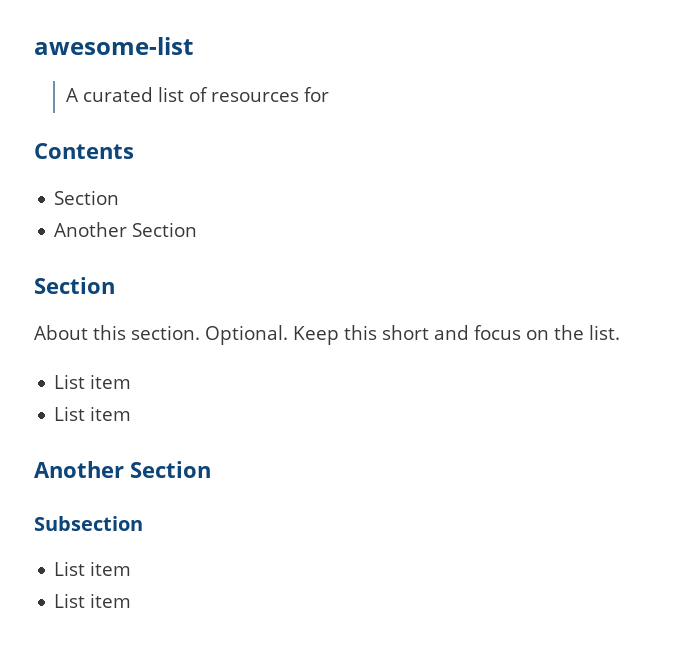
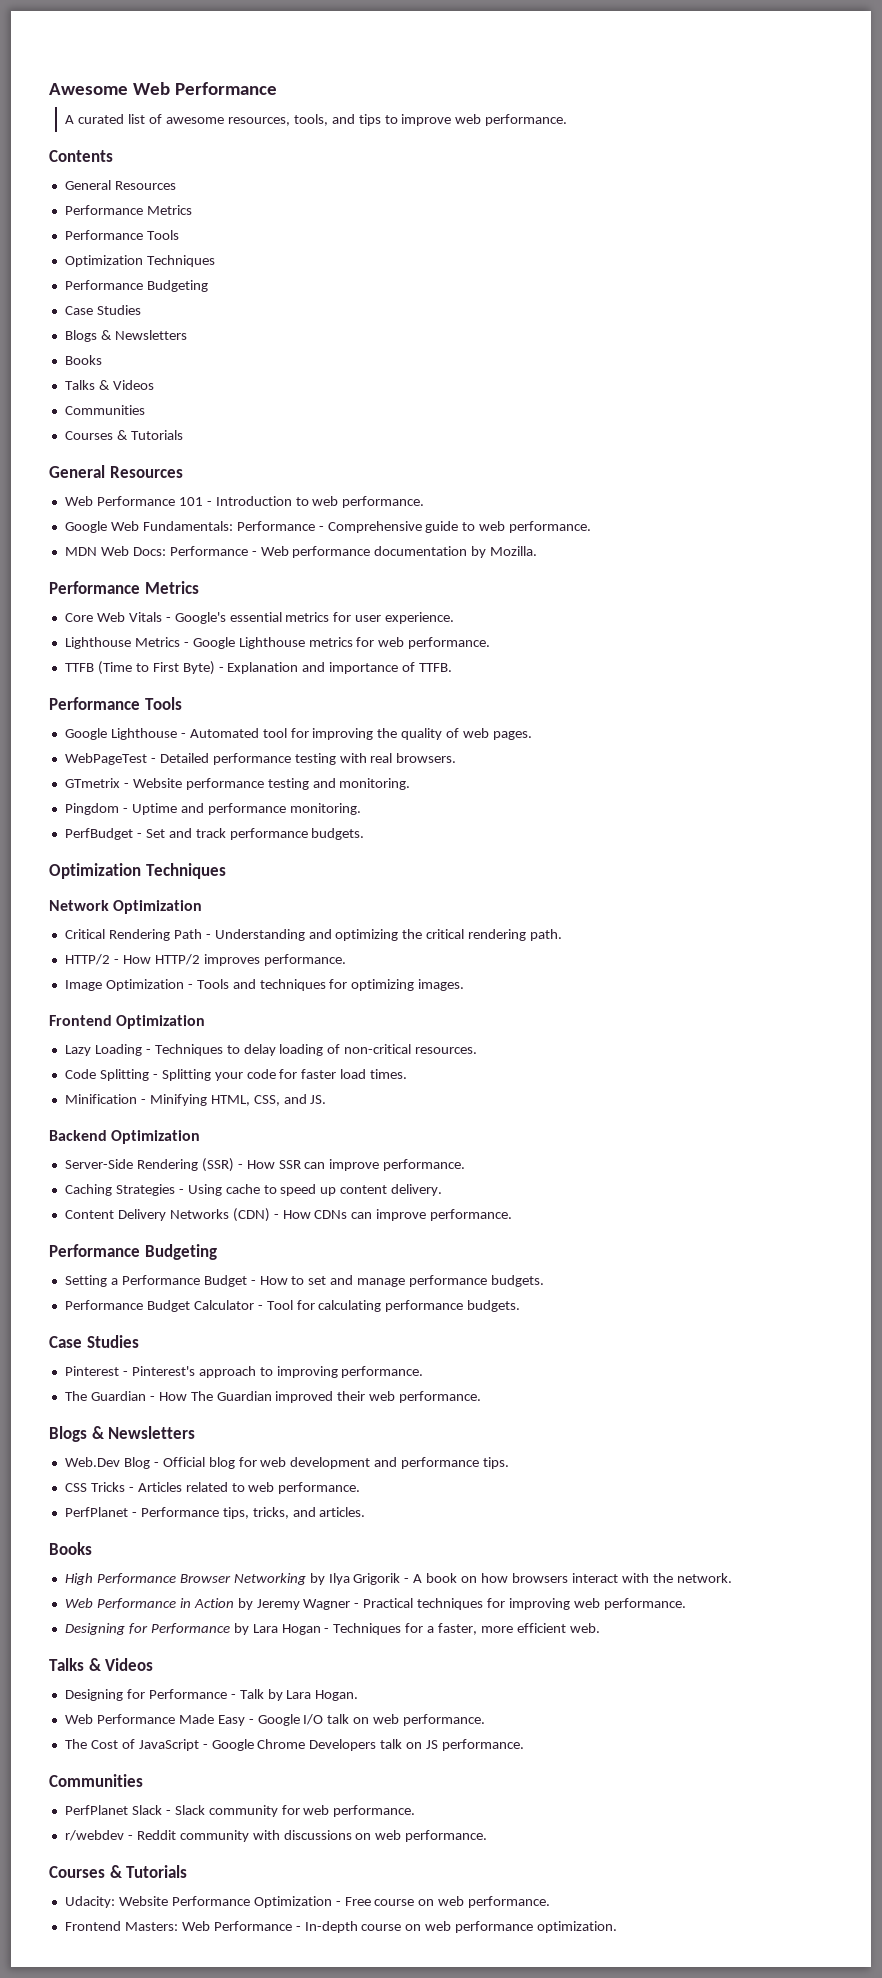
[34,37,193,55] awesome-list -> [49,82,277,95] Awesome Web Performance
[210,87,329,102] [34,143,134,159] [54,190,120,205] [54,222,198,237] [34,277,115,294] [34,325,620,345] [54,374,132,389] [54,406,132,421] [34,461,211,478] [34,516,143,531] [54,561,132,576] [54,593,132,608] resources for // Contents // Section // Another Section // Section // About this section. Optional. Keep this short and focus on the list. // List item // List item // Another Section // Subsection // List item // List item -> [165,114,568,126] [49,150,113,162] [64,180,176,190] [64,205,192,215] [64,230,179,240] [64,255,215,267] [64,280,208,292] [64,305,141,315] [64,330,187,342] [64,355,102,365] [64,380,154,390] [64,405,145,415] [64,430,183,440] [49,465,183,478] [64,496,425,508] [64,521,592,533] [64,546,538,558] [49,581,199,594] [64,612,455,624] [64,637,491,649] [64,661,453,675] [49,697,182,710] [64,728,533,740] [64,753,457,765] [64,778,411,790] [64,803,361,815] [64,828,365,840] [49,863,226,879] [49,900,203,914] [64,929,563,941] [64,954,346,966] [64,979,465,991] [49,1015,206,1029] [64,1044,478,1056] [64,1069,408,1081] [64,1094,327,1106] [49,1130,201,1144] [64,1158,466,1172] [64,1184,443,1196] [64,1208,513,1222] [49,1244,217,1260] [64,1275,545,1287] [64,1300,521,1312] [49,1335,139,1348] [64,1366,424,1378] [64,1391,482,1403] [49,1426,196,1442] [64,1457,510,1469] [64,1482,361,1494] [64,1507,366,1519] [49,1542,92,1555] [64,1573,732,1585] [64,1598,686,1610] [64,1623,600,1635] [49,1658,154,1671] [64,1689,359,1701] [64,1714,486,1726] [64,1739,525,1751] [49,1774,143,1787] [64,1805,416,1817] [64,1830,488,1842] [49,1865,188,1878] [64,1896,551,1908] [64,1921,618,1933] awesome resources, tools, and tips to improve web performance. // Contents // General Resources // Performance Metrics // Performance Tools // Optimization Techniques // Performance Budgeting // Case Studies // Blogs & Newsletters // Books // Talks & Videos // Communities // Courses & Tutorials // General Resources // Web Performance 101 - Introduction to web performance. // Google Web Fundamentals: Performance - Comprehensive guide to web performance. // MDN Web Docs: Performance - Web performance documentation by Mozilla. // Performance Metrics // Core Web Vitals - Google's essential metrics for user experience. // Lighthouse Metrics - Google Lighthouse metrics for web performance. // TTFB (Time to First Byte) - Explanation and importance of TTFB. // Performance Tools // Google Lighthouse - Automated tool for improving the quality of web pages. // WebPageTest - Detailed performance testing with real browsers. // GTmetrix - Website performance testing and monitoring. // Pingdom - Uptime and performance monitoring. // PerfBudget - Set and track performance budgets. // Optimization Techniques // Network Optimization // Critical Rendering Path - Understanding and optimizing the critical rendering path. // HTTP/2 - How HTTP/2 improves performance. // Image Optimization - Tools and techniques for optimizing images. // Frontend Optimization // Lazy Loading - Techniques to delay loading of non-critical resources. // Code Splitting - Splitting your code for faster load times. // Minification - Minifying HTML, CSS, and JS. // Backend Optimization // Server-Side Rendering (SSR) - How SSR can improve performance. // Caching Strategies - Using cache to speed up content delivery. // Content Delivery Networks (CDN) - How CDNs can improve performance. // Performance Budgeting // Setting a Performance Budget - How to set and manage performance budgets. // Performance Budget Calculator - Tool for calculating performance budgets. // Case Studies // Pinterest - Pinterest's approach to improving performance. // The Guardian - How The Guardian improved their web performance. // Blogs & Newsletters // Web.Dev Blog - Official blog for web development and performance tips. // CSS Tricks - Articles related to web performance. // PerfPlanet - Performance tips, tricks, and articles. // Books // High Performance Browser Networking by Ilya Grigorik - A book on how browsers interact with the network. // Web Performance in Action by Jeremy Wagner - Practical techniques for improving web performance. // Designing for Performance by Lara Hogan - Techniques for a faster, more efficient web. // Talks & Videos // Designing for Performance - Talk by Lara Hogan. // Web Performance Made Easy - Google I/O talk on web performance. // The Cost of JavaScript - Google Chrome Developers talk on JS performance. // Communities // PerfPlanet Slack - Slack community for web performance. // r/webdev - Reddit community with discussions on web performance. // Courses & Tutorials // Udacity: Website Performance Optimization - Free course on web performance. // Frontend Masters: Web Performance - In-depth course on web performance optimization.

